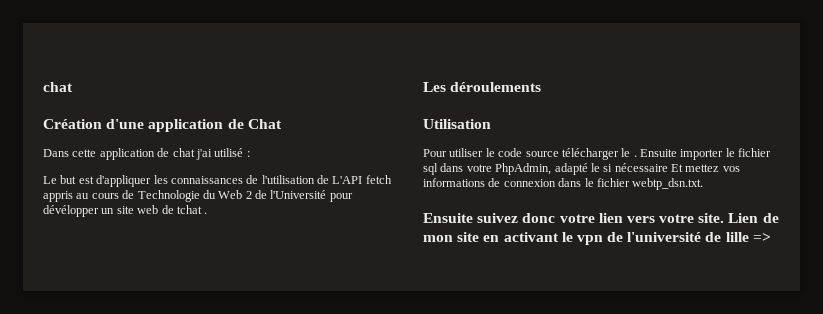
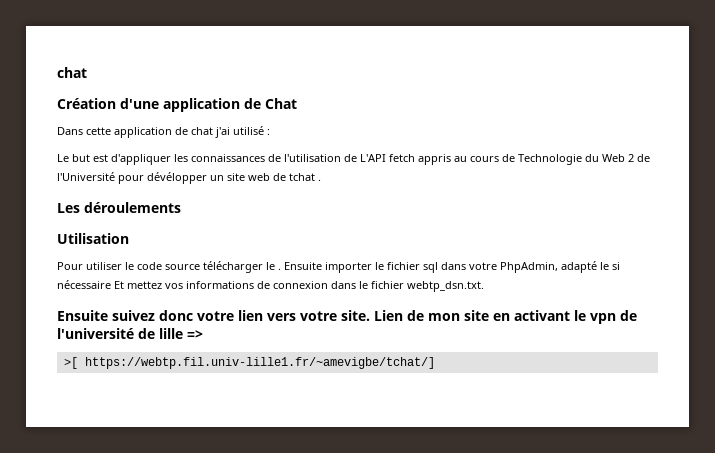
(771, 237) none -> [63,357,435,369] // >[ https://webtp.fil.univ-lille1.fr/~amevigbe/tchat/]

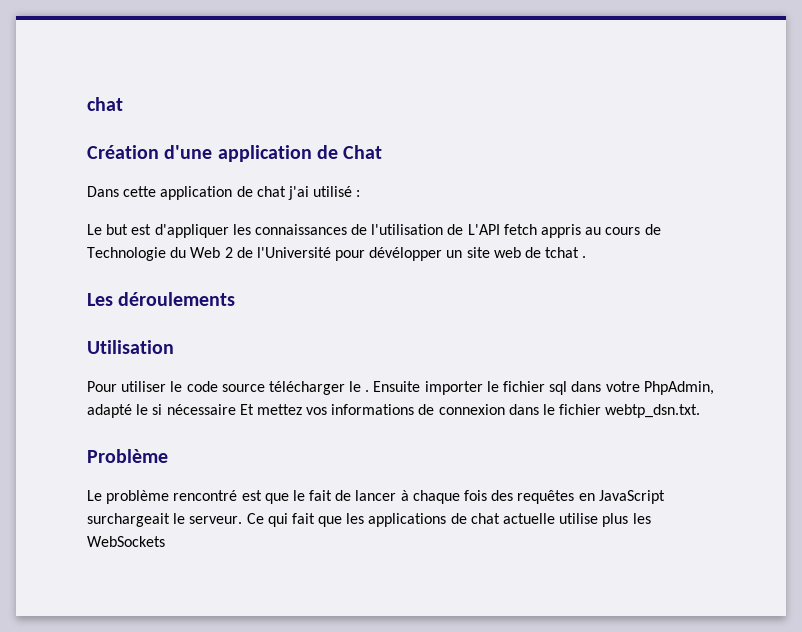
[57,310,637,324] [57,328,203,339] [63,357,435,369] Ensuite suivez donc votre lien vers votre site. Lien de mon site en activant le vpn de l'université de lille => // >[ https://webtp.fil.univ-lille1.fr/~amevigbe/tchat/] -> [87,449,168,463] [87,490,665,504] [87,513,651,527] [87,536,165,547] Problème // Le problème rencontré est que le fait de lancer à chaque fois des requêtes en JavaScript surchargeait le serveur. Ce qui fait que les applications de chat actuelle utilise plus les WebSockets

